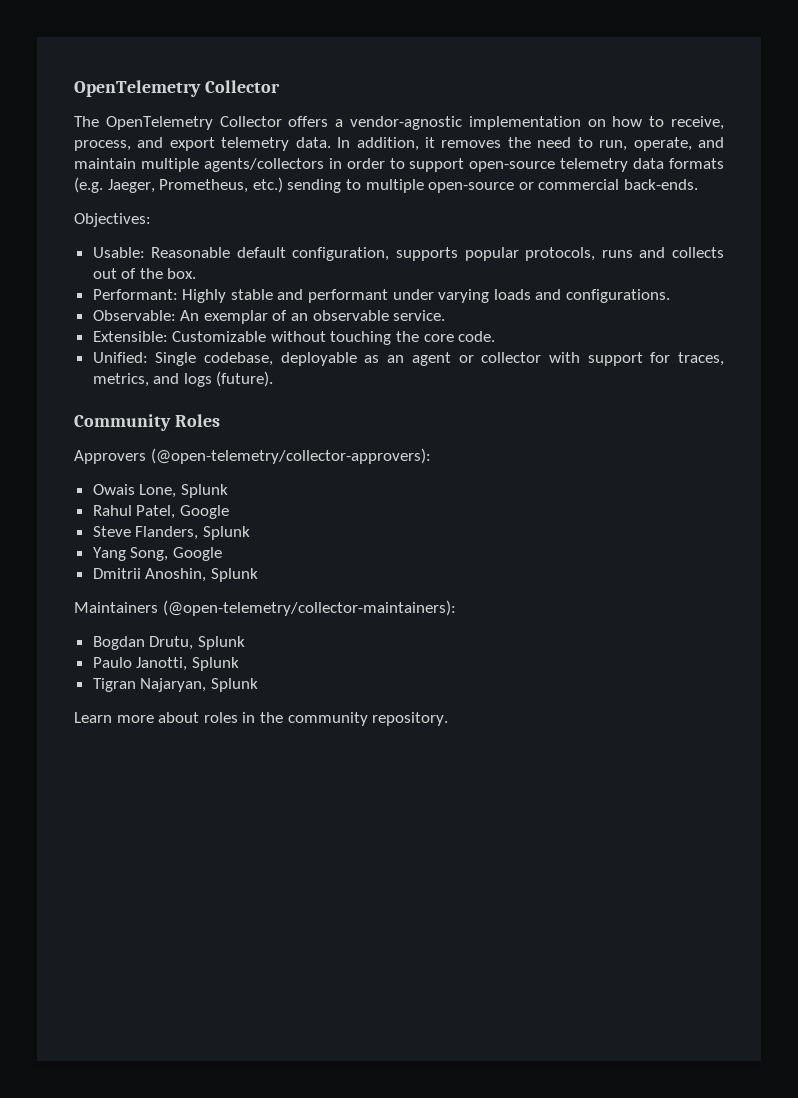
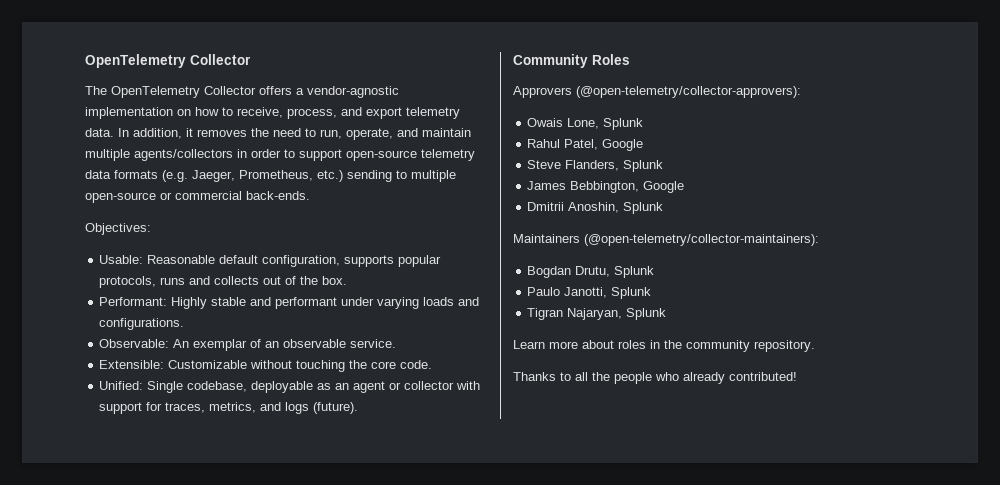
[92,547,169,561] Yang Song, -> [527,181,640,193] James Bebbington,
(449, 719) none -> [513,372,797,384] // Thanks to all the people who already contributed!

